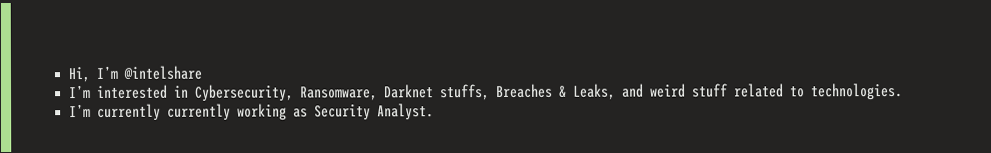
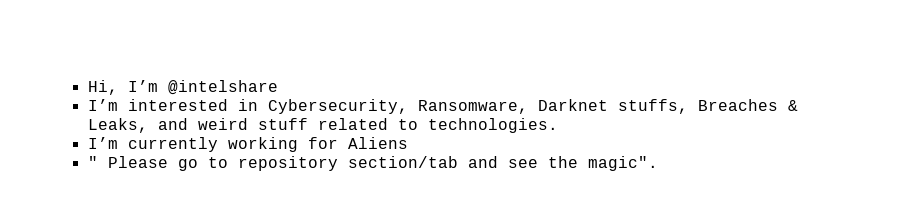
[167,103,435,121] currently working as Security Analyst. -> [227,137,408,152] [87,156,658,171] working for Aliens // " Please go to repository section/tab and see the magic".

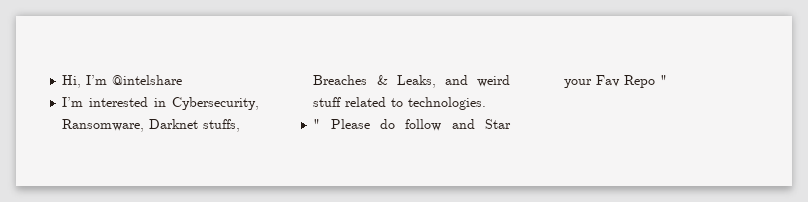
[87,137,408,152] [87,156,658,171] I’m currently working for Aliens // " Please go to repository section/tab and see the magic". -> [313,119,511,131] [564,75,668,88] " Please do follow and Star your Fav Repo "

